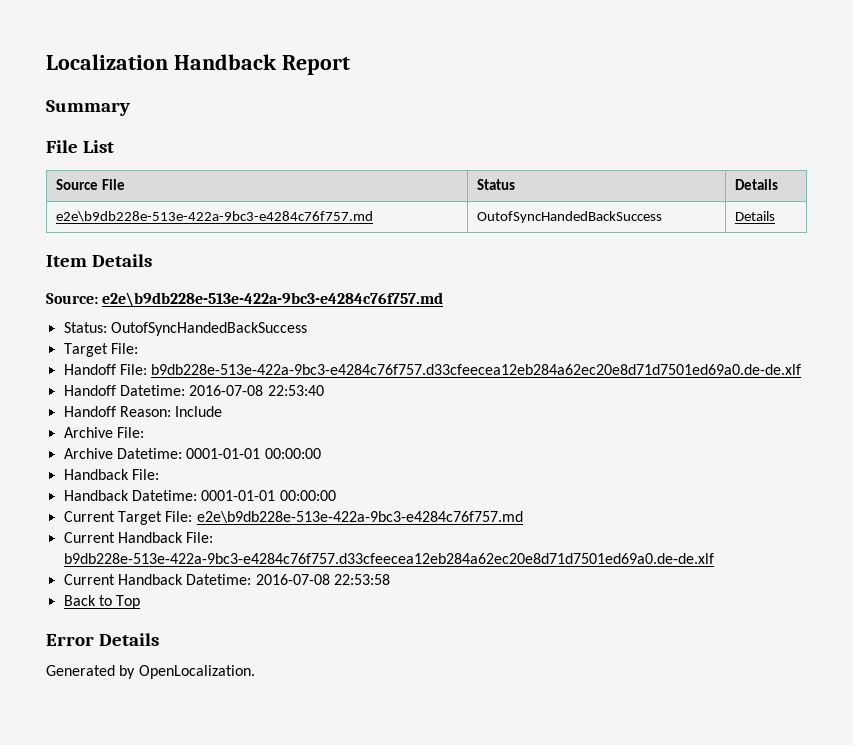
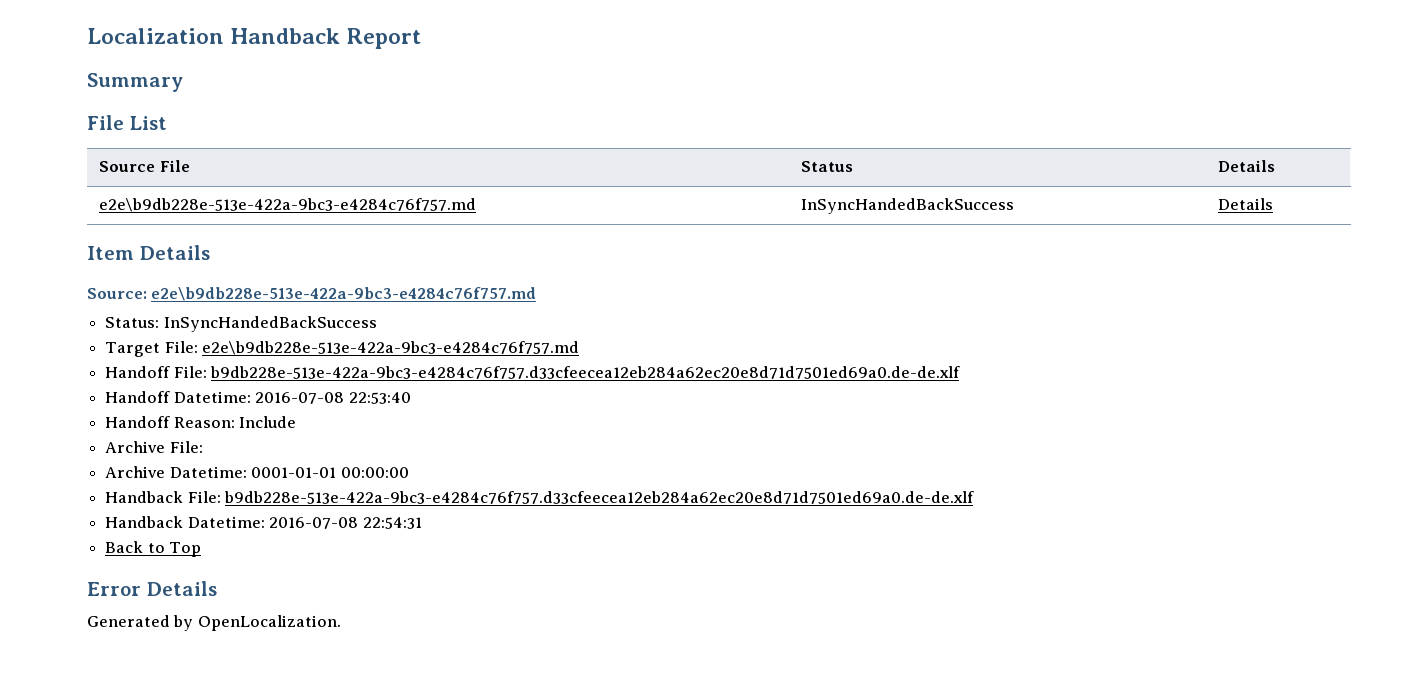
[477,211,663,223] OutofSyncHandedBackSuccess -> [801,198,1015,214] InSyncHandedBackSuccess
[110,322,307,336] [63,343,138,357] OutofSyncHandedBackSuccess // Target File: -> [163,316,377,332] [105,341,580,357] InSyncHandedBackSuccess // Target File: e2e\b9db228e-513e-422a-9bc3-e4284c76f757.md
[63,490,336,501] [63,511,523,525] [63,532,214,543] [63,553,714,564] [63,574,390,585] // Handback Datetime: 0001-01-01 00:00:00 // Current Target File: e2e\b9db228e-513e-422a-9bc3-e4284c76f757.md // Current Handback File: b9db228e-513e-422a-9bc3-e4284c76f757.d33cfeecea12eb284a62ec20e8d71d7501ed69a0.de-de.xlf // Current Handback Datetime: 2016-07-08 22:53:58 -> [224,491,975,504] [105,516,422,529] b9db228e-513e-422a-9bc3-e4284c76f757.d33cfeecea12eb284a62ec20e8d71d7501ed69a0.de-de.xlf // Handback Datetime: 2016-07-08 22:54:31

